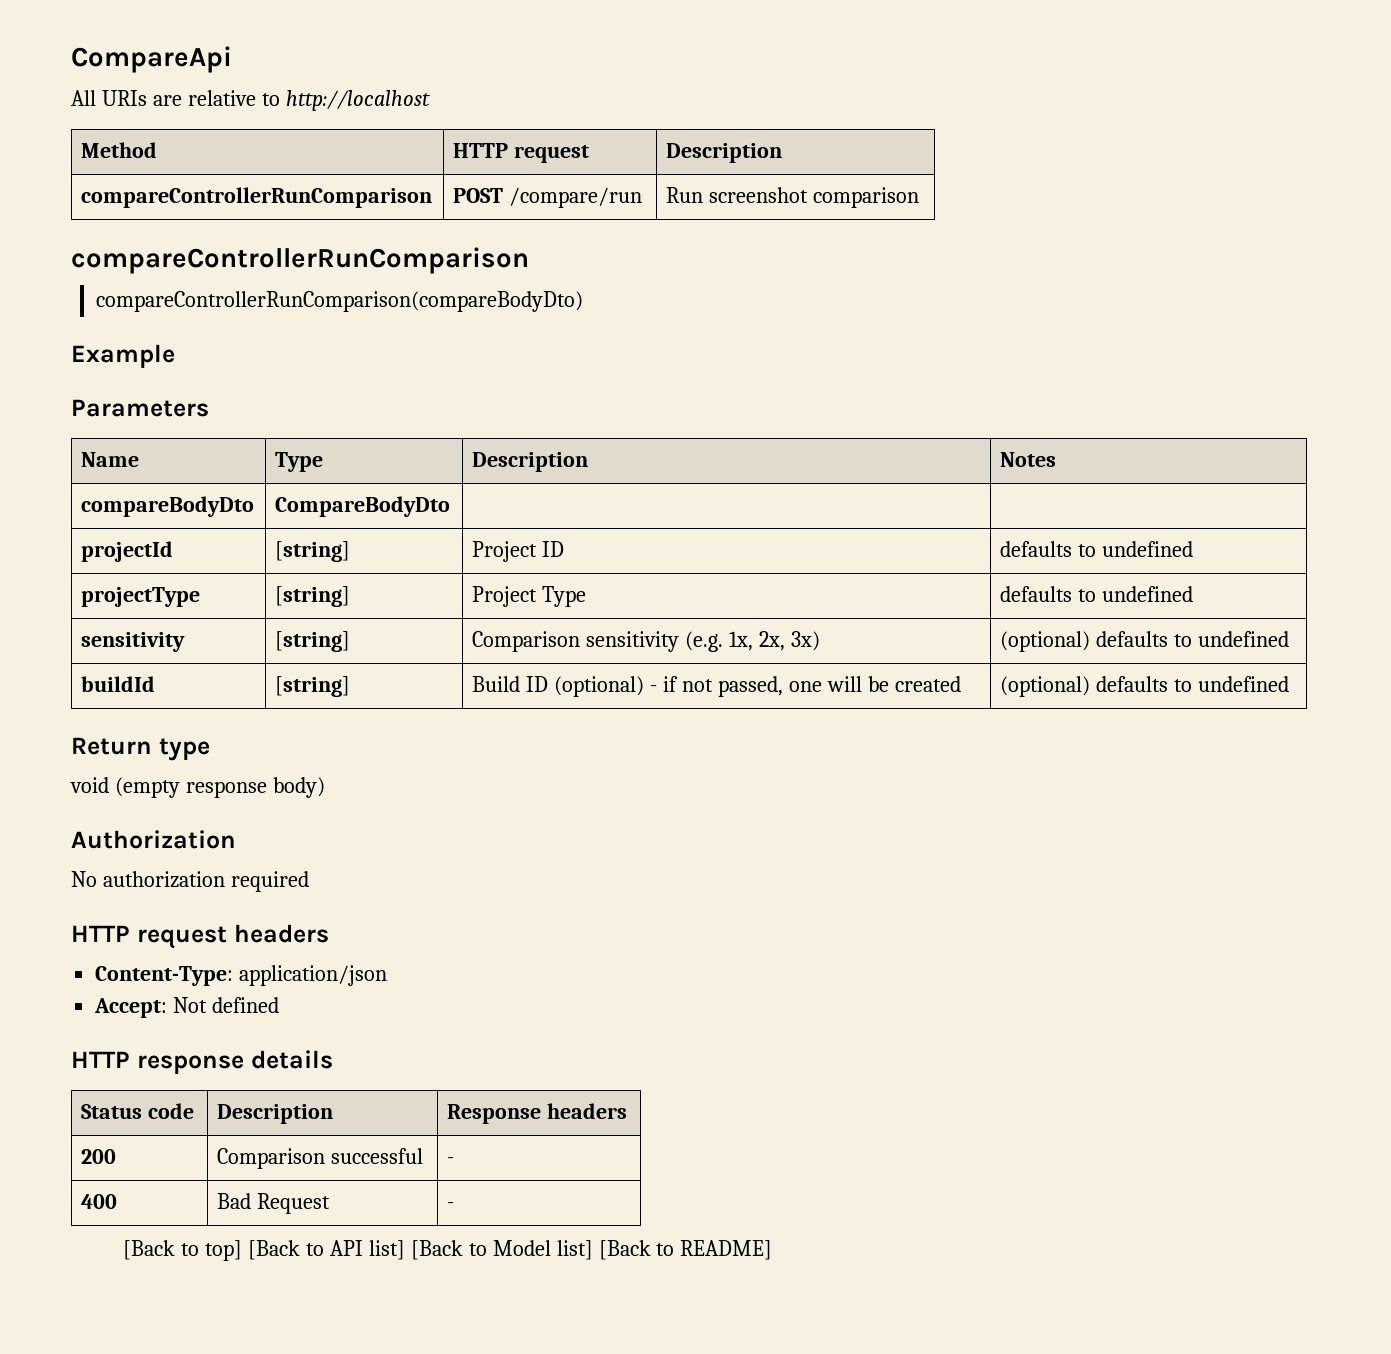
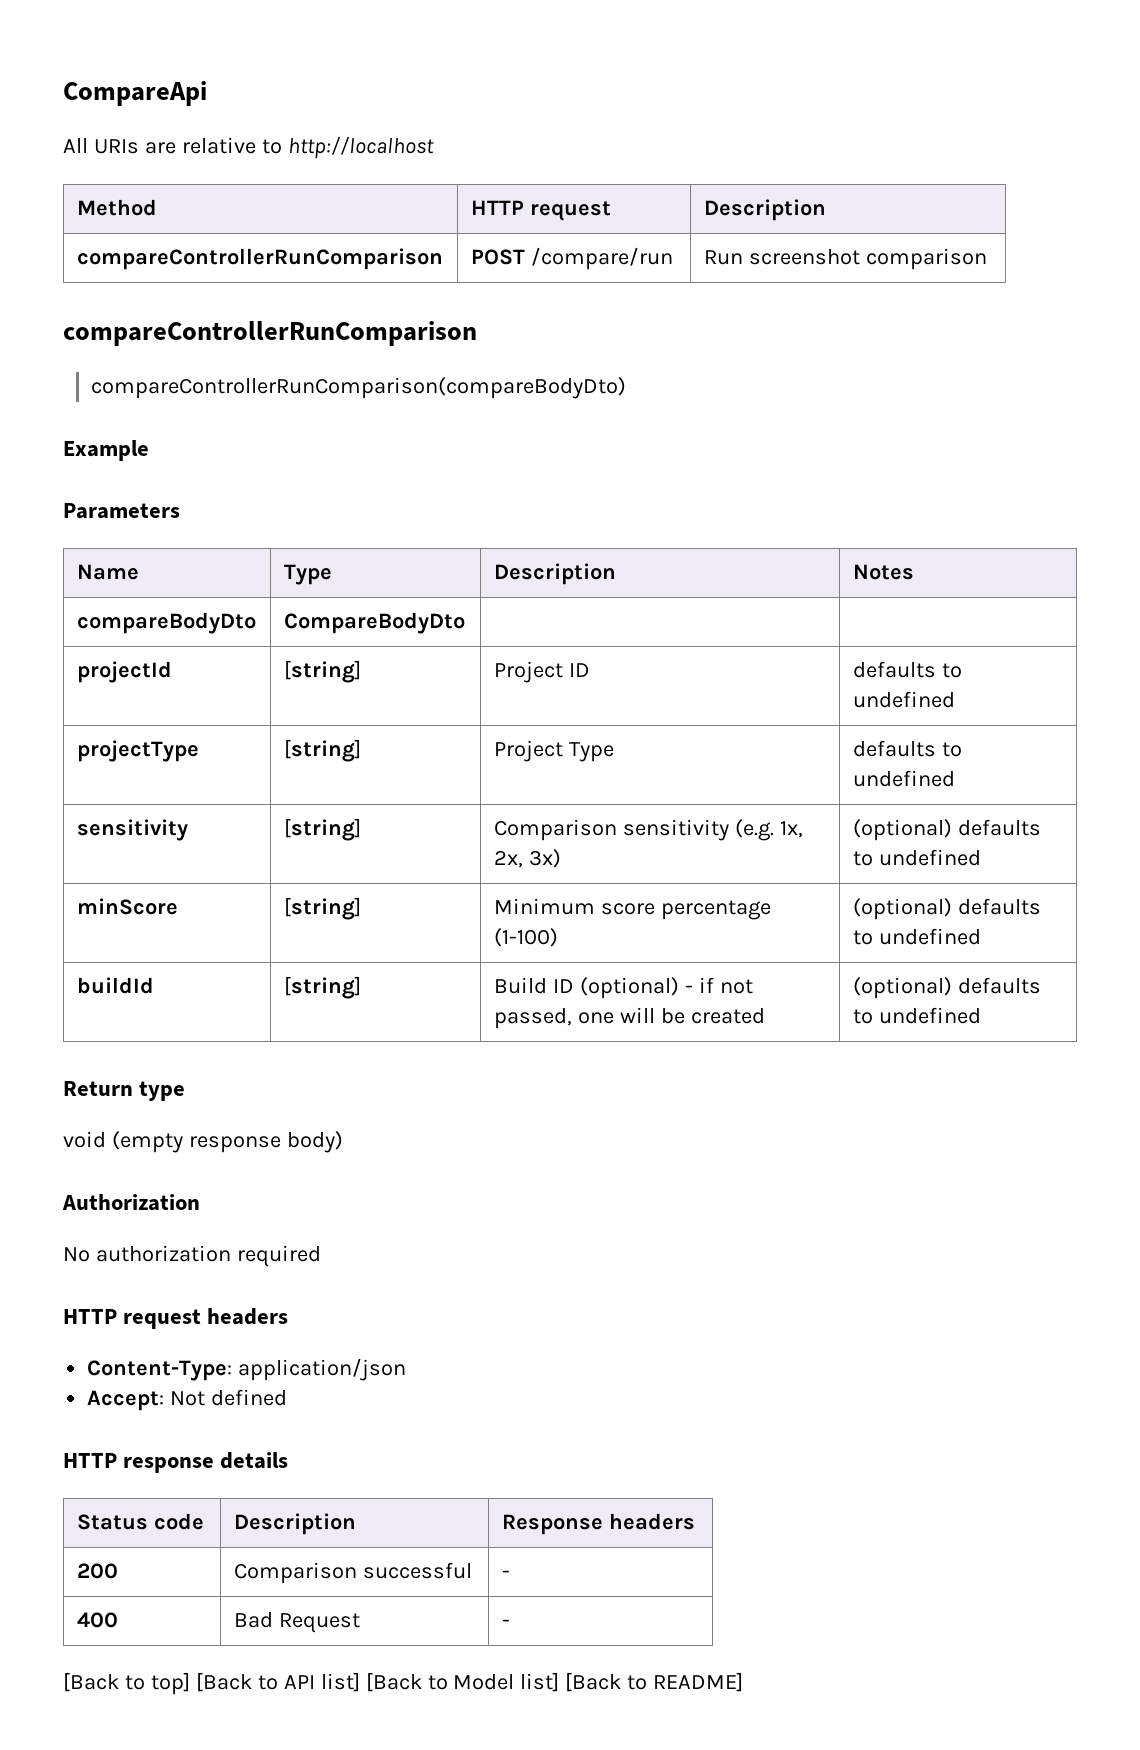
(1290, 639) none -> [76,898,178,915] [283,897,361,920] [493,898,771,920] [493,928,558,947] [852,898,1041,920] [852,928,981,945] // minScore | [string] | Minimum score percentage (1-100) | (optional) defaults to undefined

